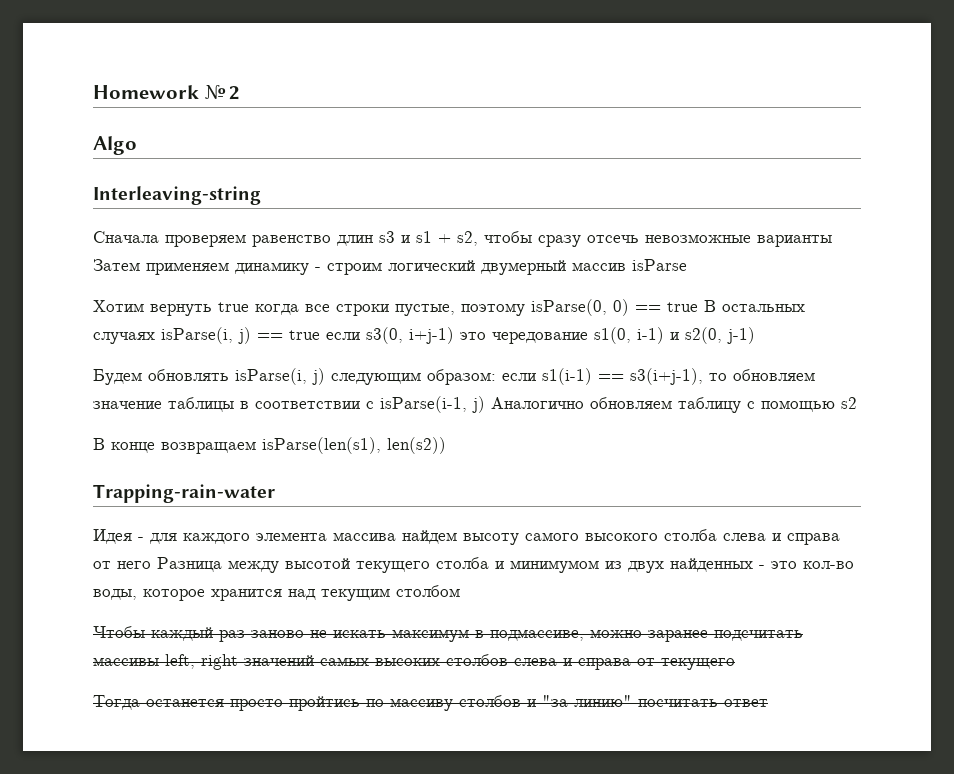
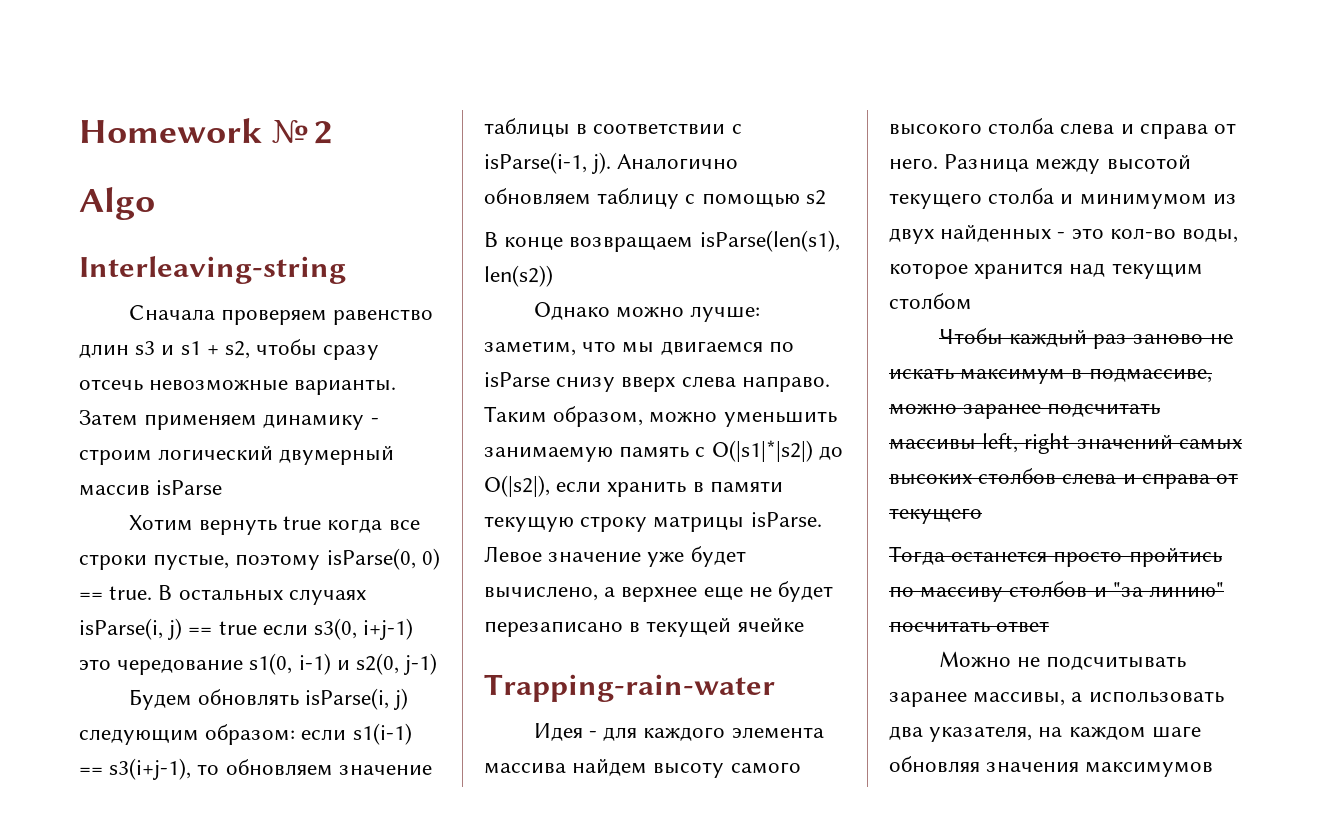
[757,235,832,247] варианты -> [294,379,397,395] варианты.
[667,302,698,312] true -> [109,586,153,600] true.
[472,396,485,413] j) -> [592,152,612,174] j).
(446, 445) none -> [533,302,761,322] [484,341,794,356] [484,372,830,392] [484,406,837,427] [484,440,843,462] [484,475,783,497] [484,512,822,532] [484,546,746,567] [484,581,834,602] [484,617,804,637] // Однако можно лучше: заметим, что мы двигаемся по isParse снизу вверх слева направо. Таким образом, можно уменьшить занимаемую память с O(|s1|*|s2|) до O(|s2|), если хранить в памяти текущую строку матрицы isParse. Левое значение уже будет вычислено, а верхнее еще не будет перезаписано в текущей ячейке
[117,561,151,569] него -> [889,158,938,169] него.
(768, 703) none -> [938,651,1187,670] [889,691,1224,707] [889,726,1201,742] [889,756,1214,777] // Можно не подсчитывать заранее массивы, а использовать два указателя, на каждом шаге обновляя значения максимумов

